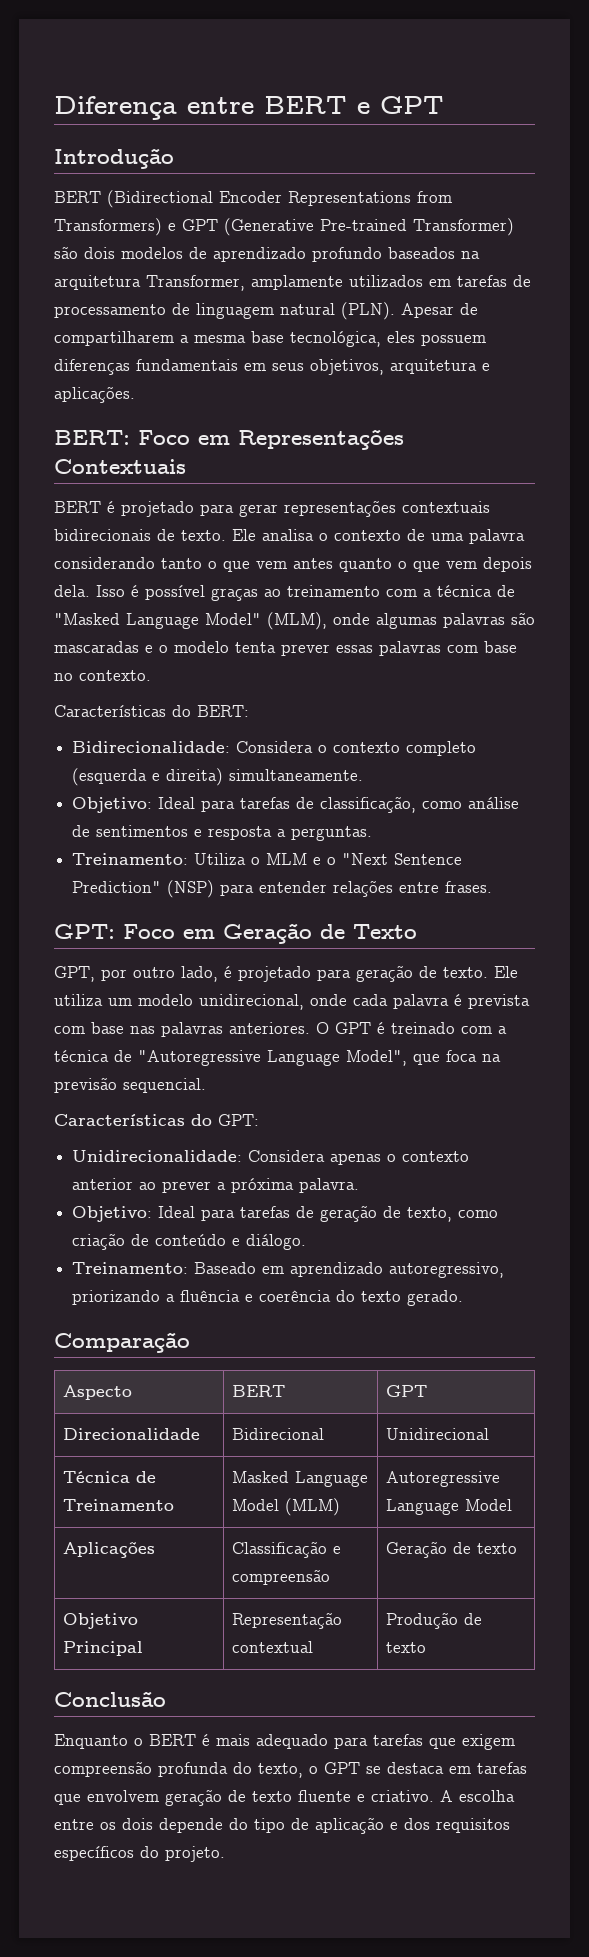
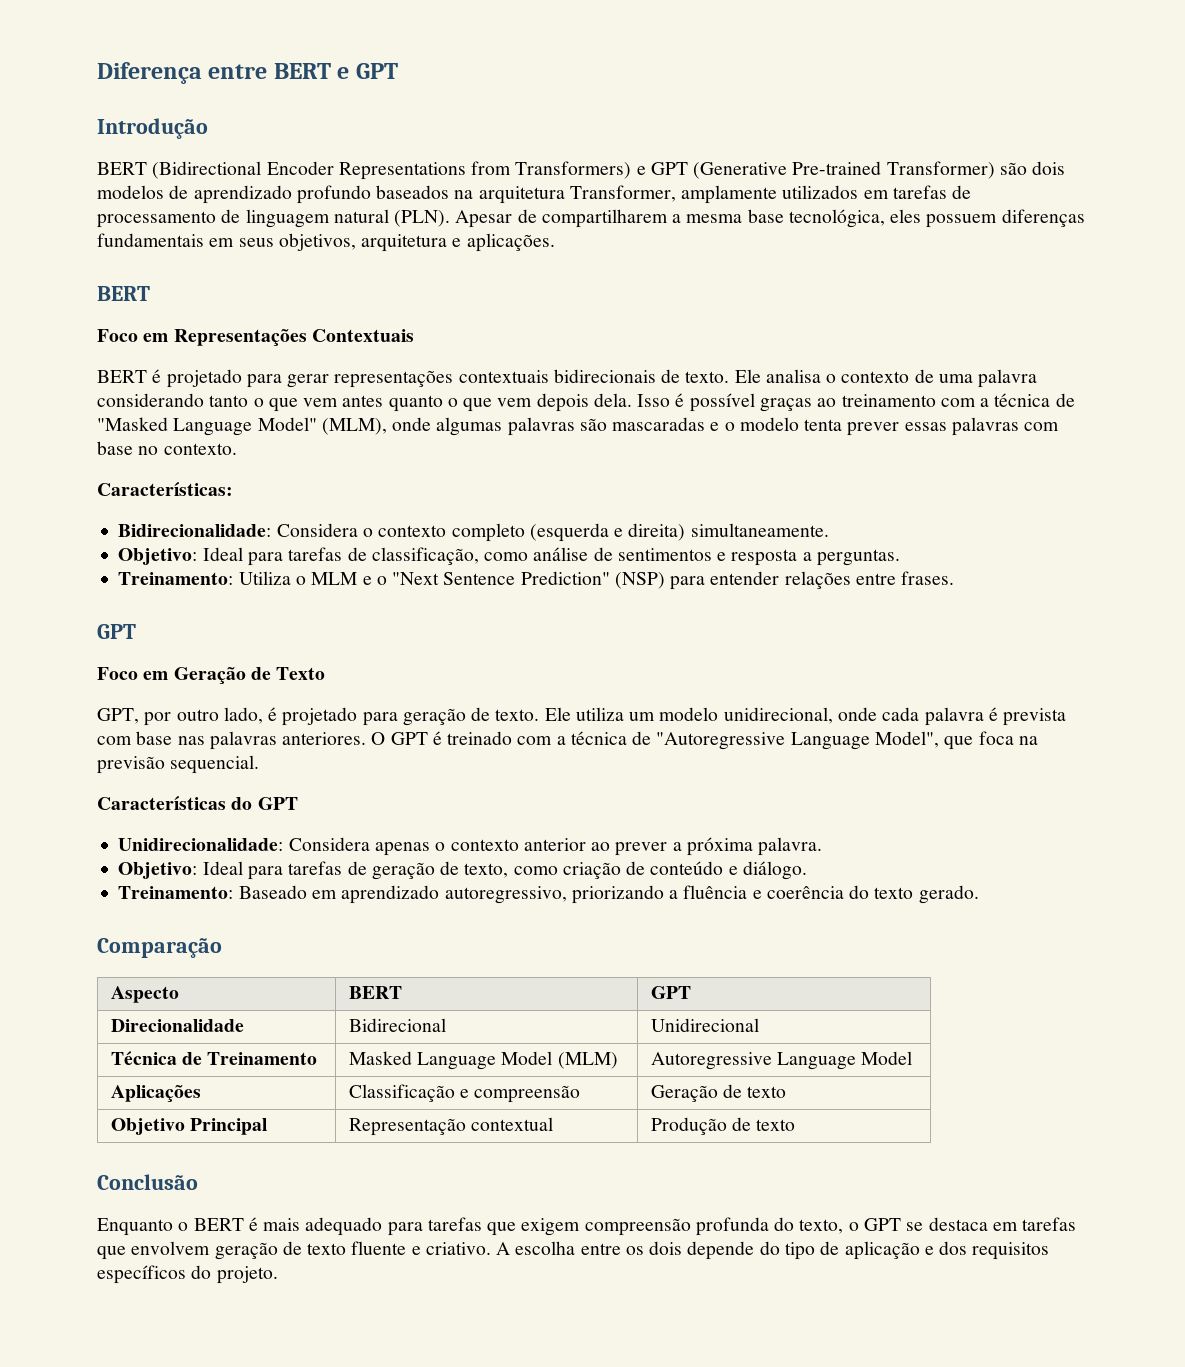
[54,430,130,445] BERT: -> [97,286,150,301] BERT //
[54,705,249,717] Características do BERT: -> [97,482,233,496] Características:
[54,924,115,939] GPT: -> [97,624,136,639] GPT //
[218,1114,259,1126] GPT: -> [257,797,298,810] GPT

